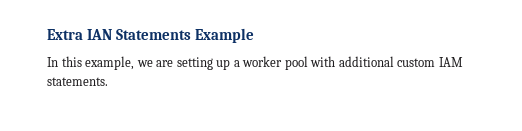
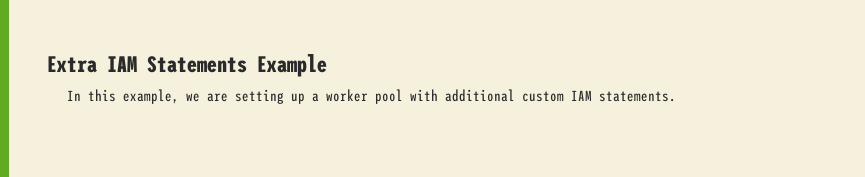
[87,29,113,40] IAN -> [107,56,137,72] IAM

